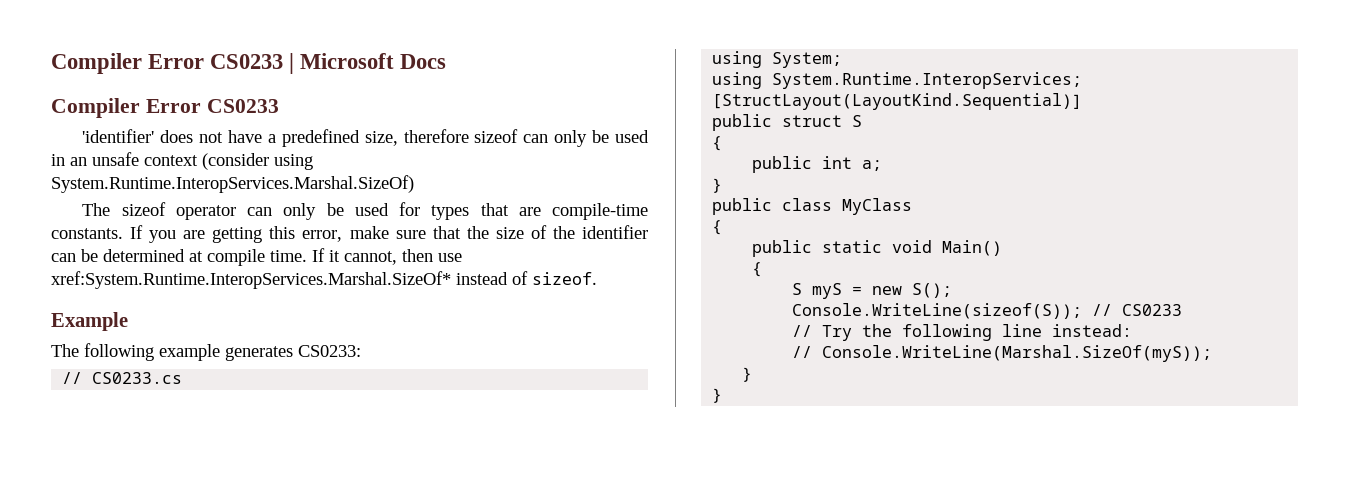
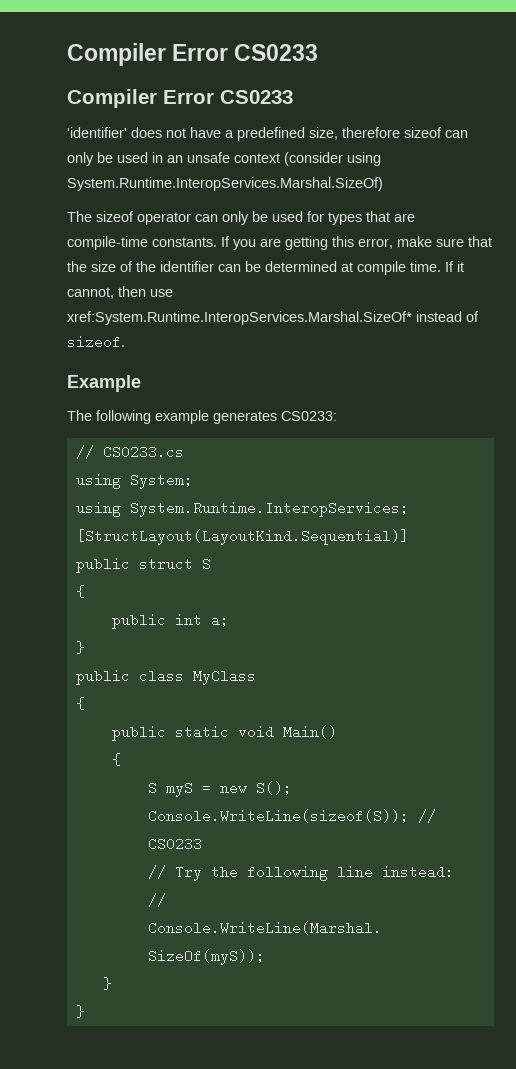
[51,53,447,74] Compiler Error CS0233 | Microsoft Docs -> [67,43,319,66] Compiler Error CS0233

